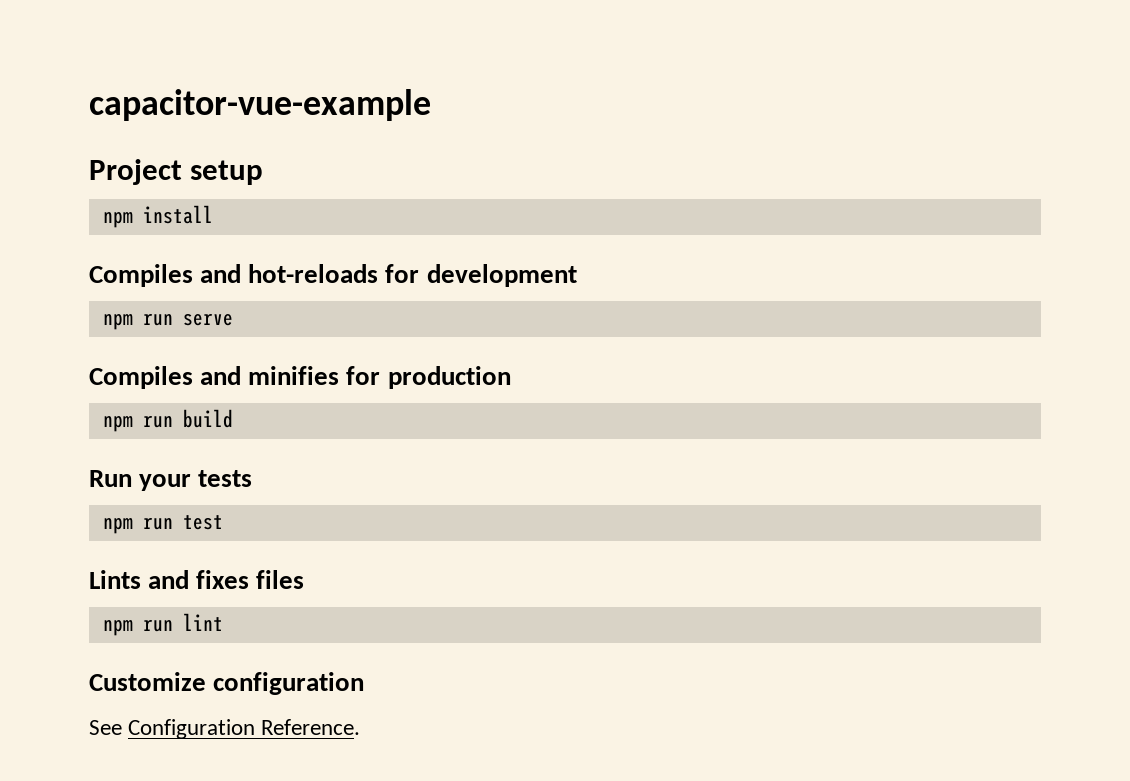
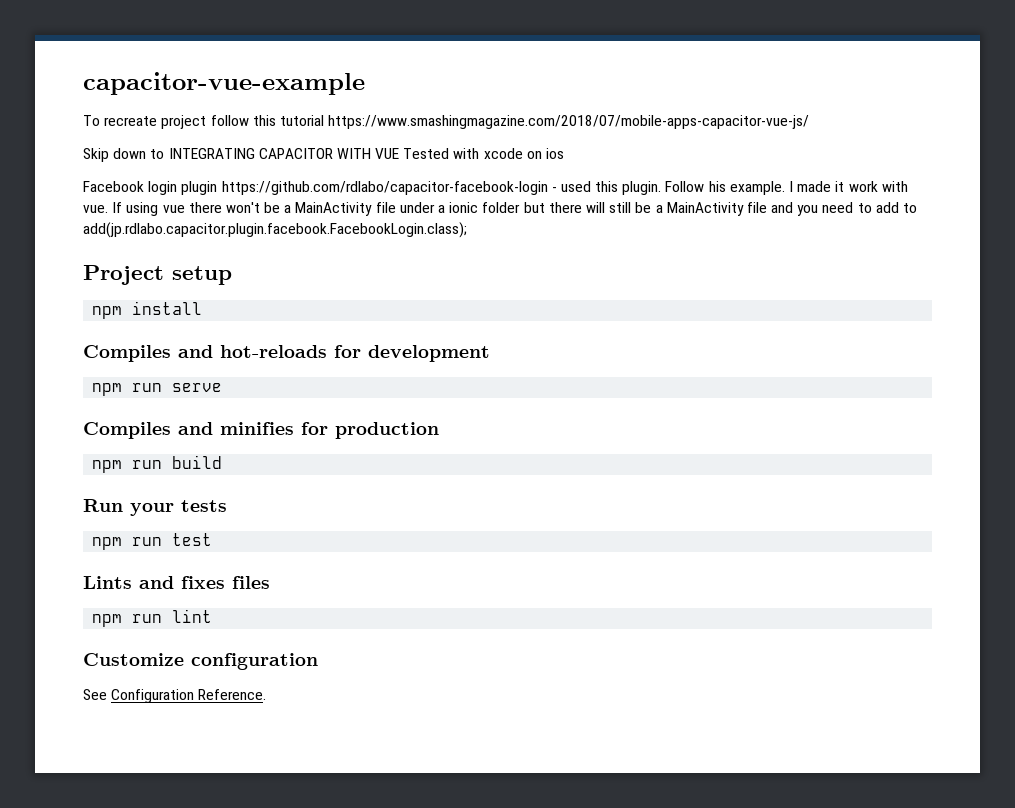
(431, 105) none -> [83,115,810,129] [83,148,565,162] [83,181,908,195] [83,202,917,216] [83,222,467,238] // To recreate project follow this tutorial https://www.smashingmagazine.com/2018/07/mobile-apps-capacitor-vue-js/ // Skip down to INTEGRATING CAPACITOR WITH VUE Tested with xcode on ios // Facebook login plugin https://github.com/rdlabo/capacitor-facebook-login - used this plugin. Follow his example. I made it work with vue. If using vue there won't be a MainActivity file under a ionic folder but there will still be a MainActivity file and you need to add to add(jp.rdlabo.capacitor.plugin.facebook.FacebookLogin.class);

